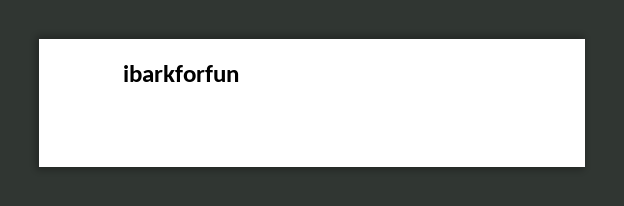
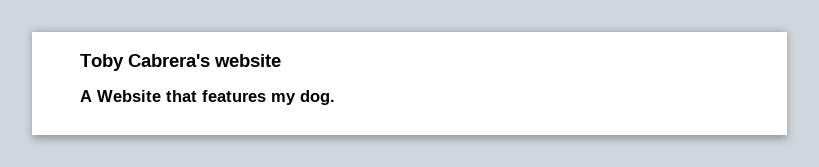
[123,65,239,82] ibarkforfun -> [80,54,281,71] [80,90,335,105] Toby Cabrera's website // A Website that features my dog.

